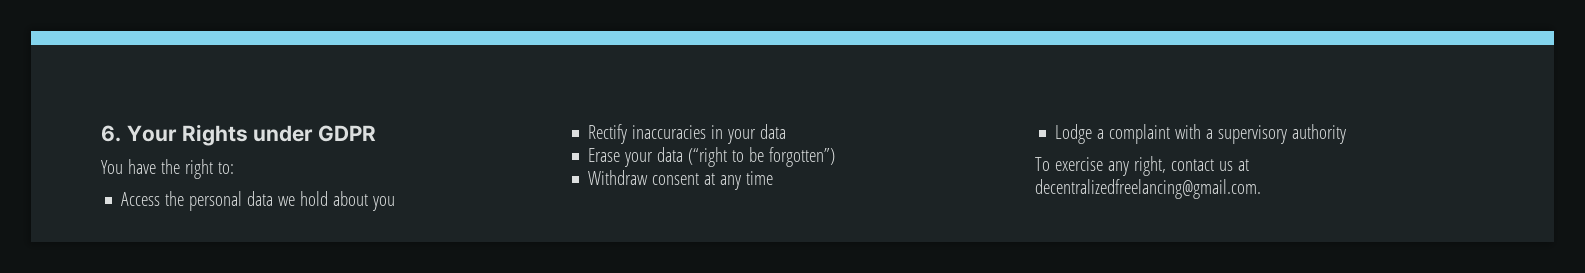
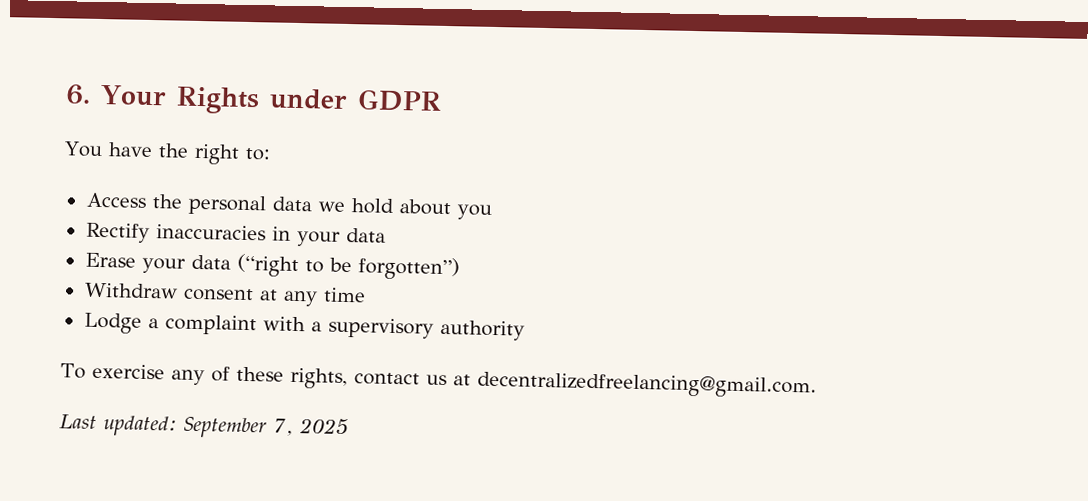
[1133,156,1166,176] right, -> [210,366,348,390] of these rights,
(1261, 189) none -> [59,414,349,439] // Last updated: September 7, 2025

